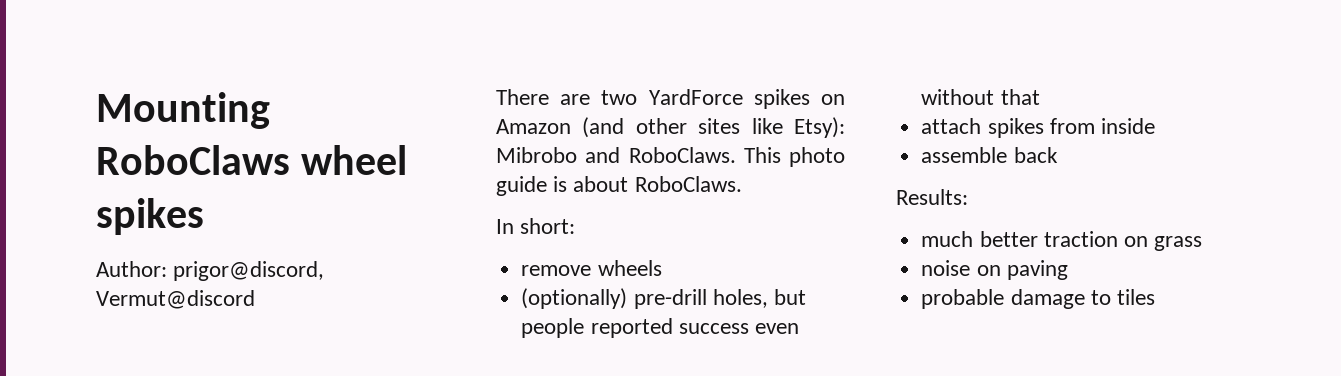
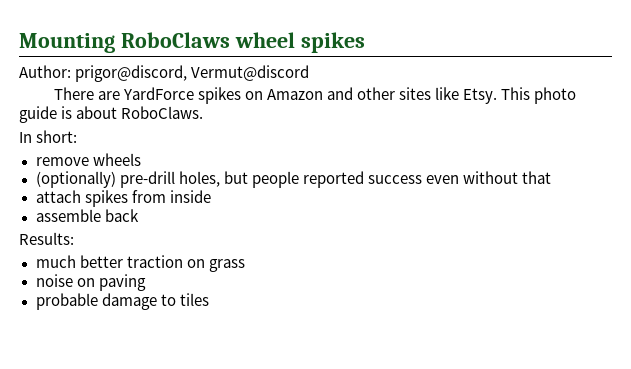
[601,90,638,105] two -> (120, 95) none
[582,117,625,138] (and -> [326,87,353,100] and
[794,117,845,138] [496,147,736,163] Etsy): Mibrobo and RoboClaws. -> [463,88,498,104] Etsy.

